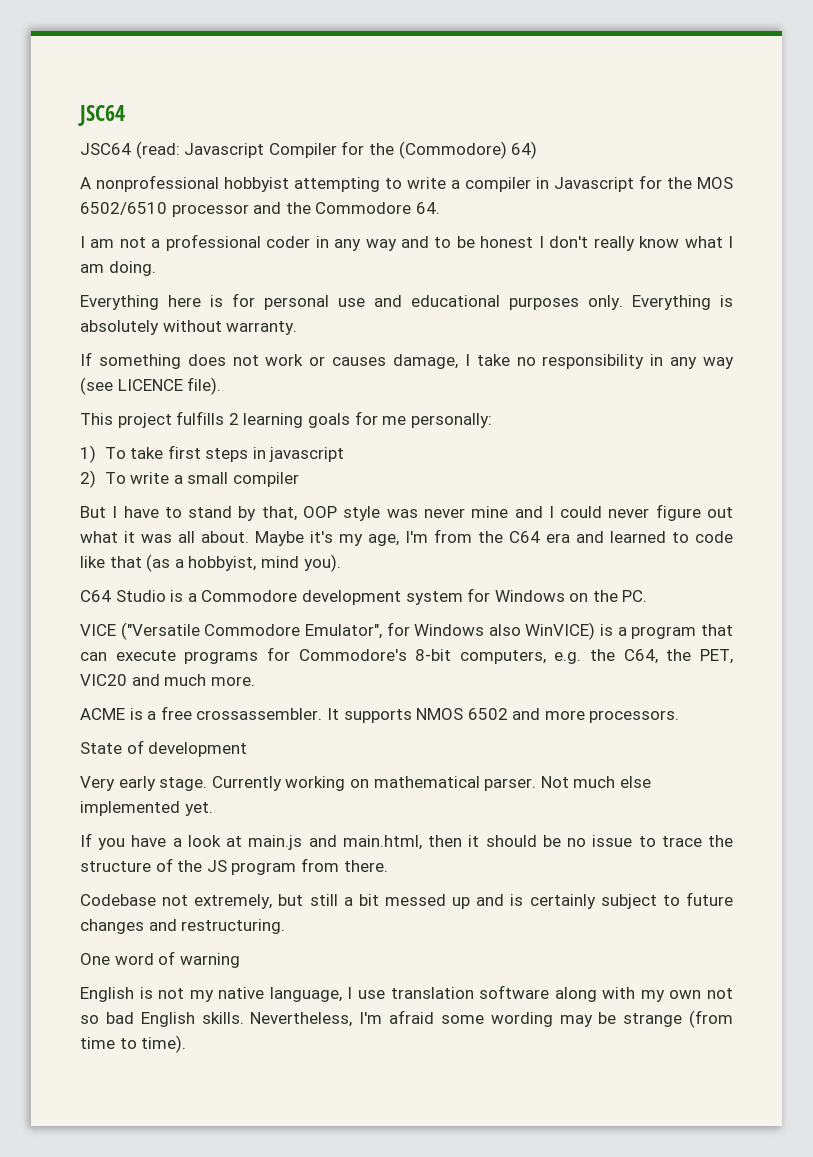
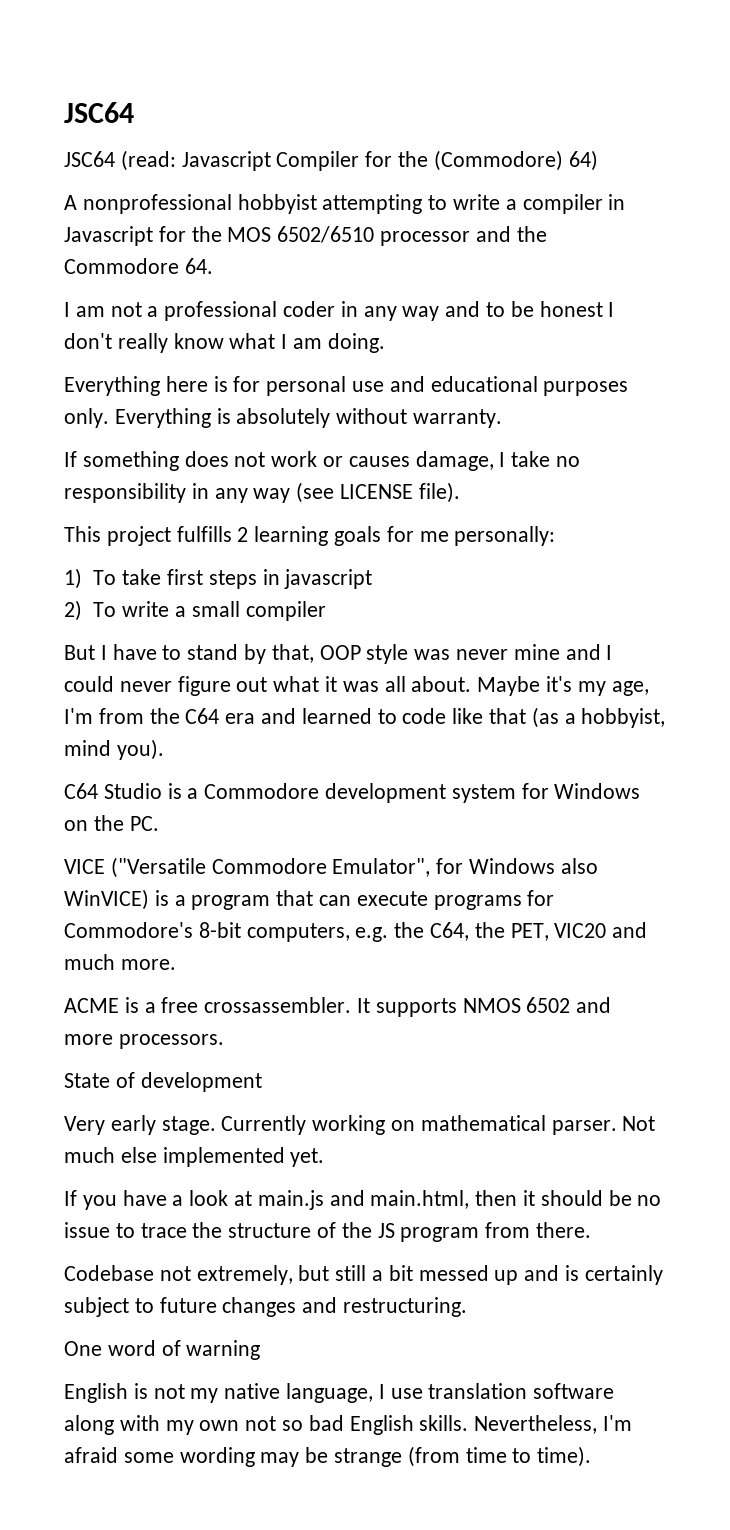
[117,379,183,391] LICENCE -> [340,484,414,499] LICENSE

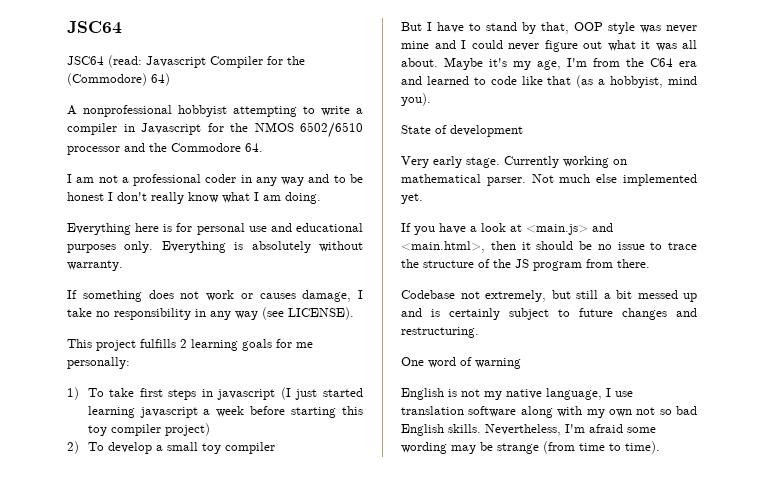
[227,227,272,242] MOS -> [254,122,294,132] NMOS
[340,482,460,503] LICENSE file). -> [288,307,354,320] LICENSE).
(373, 579) none -> [280,387,363,400] [87,406,363,418] [87,423,210,436] (I just started learning javascript a week before starting this toy compiler project)
[122,601,170,617] write -> [107,442,152,454] develop
(240, 609) none -> [201,443,221,454] toy
[64,783,641,803] [64,815,159,831] [64,857,598,878] [64,889,555,910] [64,922,648,942] [64,954,176,970] [64,997,612,1017] [64,1034,224,1049] // C64 Studio is a Commodore development system for Windows on the PC. // VICE ("Versatile Commodore Emulator", for Windows also WinVICE) is a program that can execute programs for Commodore's 8-bit computers, e.g. the C64, the PET, VIC20 and much more. // ACME is a free crossassembler. It supports NMOS 6502 and more processors. -> (431, 99) none
[257,1190,470,1210] main.js and main.html, -> [526,223,613,235] [401,241,485,253] <main.js> and <main.html>,

